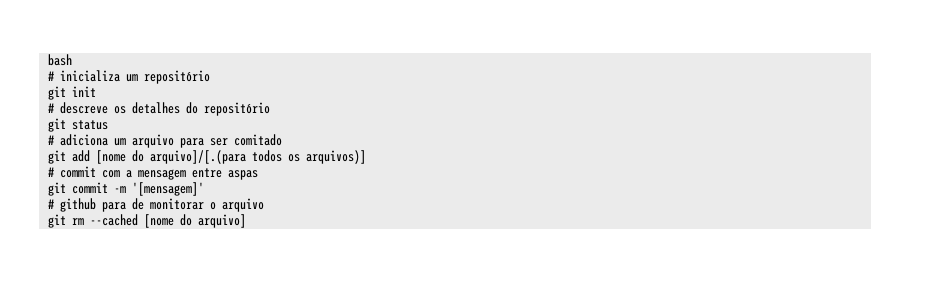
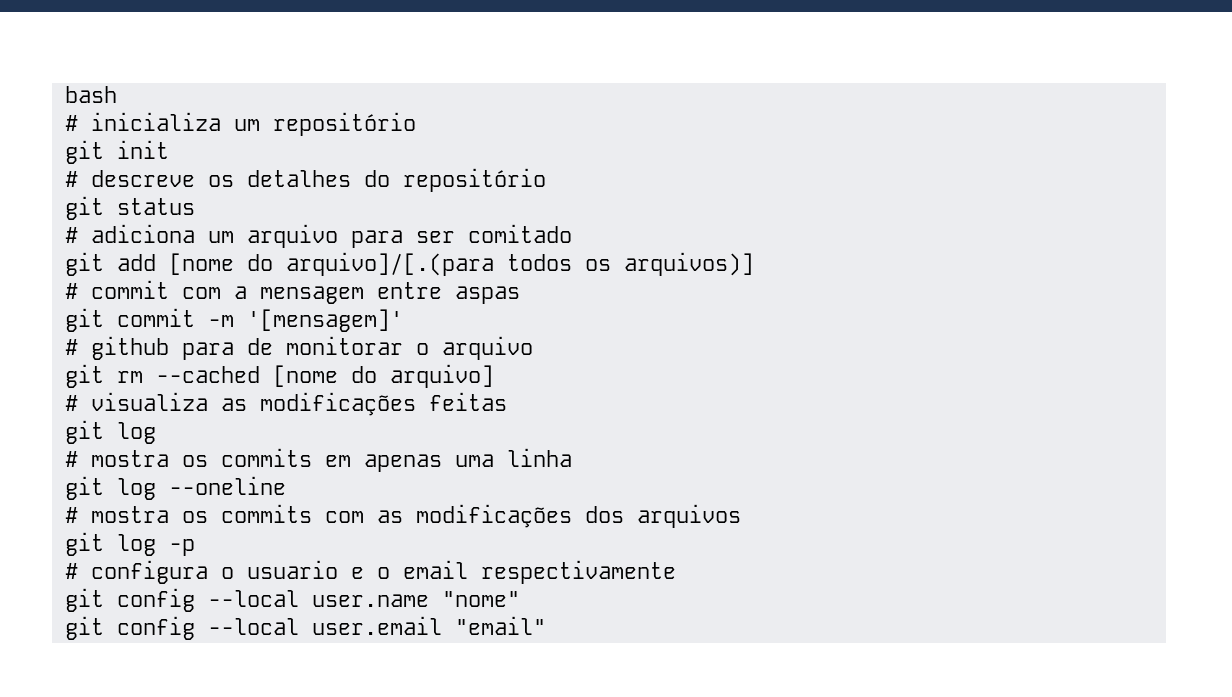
(246, 221) none -> [65,392,508,416] [65,420,157,444] [65,448,573,472] [65,476,287,500] [65,504,742,528] [65,532,196,556] [65,560,677,584] [65,588,521,612] [65,616,547,640] // # visualiza as modificações feitas // git log // # mostra os commits em apenas uma linha // git log --oneline // # mostra os commits com as modificações dos arquivos // git log -p // # configura o usuario e o email respectivamente // git config --local user.name "nome" // git config --local user.email "email"

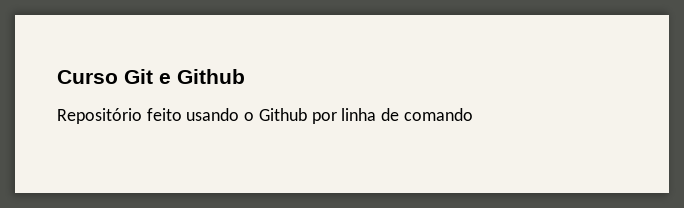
[65,86,118,103] [65,112,417,136] [65,140,170,164] [65,168,547,192] [65,196,196,220] [65,224,573,248] [65,252,755,276] [65,280,521,304] [65,308,404,332] [65,336,534,360] [65,364,495,388] [65,392,508,416] [65,420,157,444] [65,448,573,472] [65,476,287,500] [65,504,742,528] [65,532,196,556] [65,560,677,584] [65,588,521,612] [65,616,547,640] bash // # inicializa um repositório // git init // # descreve os detalhes do repositório // git status // # adiciona um arquivo para ser comitado // git add [nome do arquivo]/[.(para todos os arquivos)] // # commit com a mensagem entre aspas // git commit -m '[mensagem]' // # github para de monitorar o arquivo // git rm --cached [nome do arquivo] // # visualiza as modificações feitas // git log // # mostra os commits em apenas uma linha // git log --oneline // # mostra os commits com as modificações dos arquivos // git log -p // # configura o usuario e o email respectivamente // git config --local user.name "nome" // git config --local user.email "email" -> [57,69,245,84] [57,108,473,124] Curso Git e Github // Repositório feito usando o Github por linha de comando

